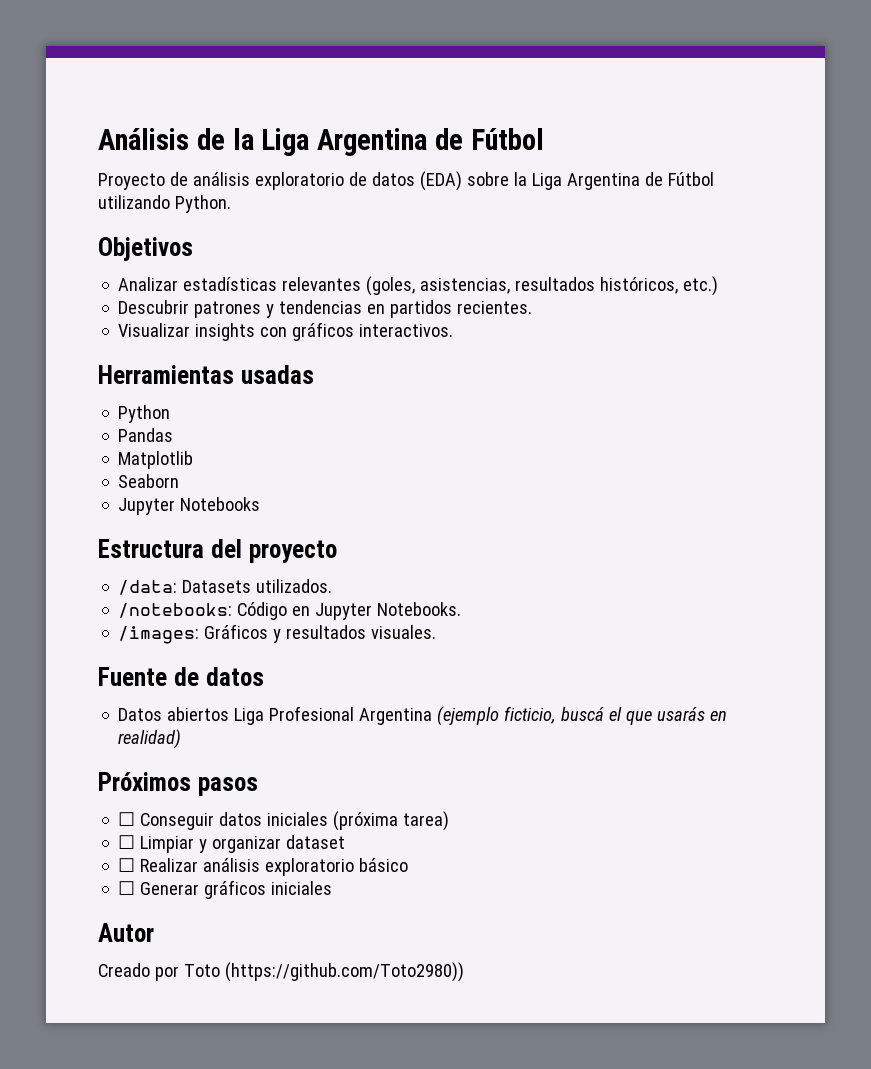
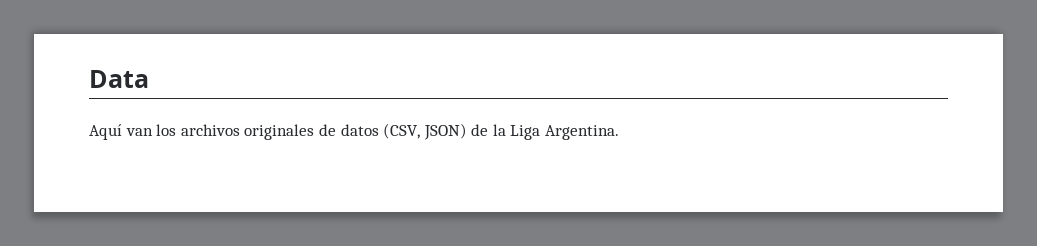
[98,128,544,156] [98,171,714,191] [98,195,231,213] [98,237,193,261] [118,276,719,296] [118,300,533,318] [118,322,454,341] [98,365,314,384] [118,405,171,423] [118,428,174,442] [118,451,194,469] [118,474,180,488] [118,497,261,515] [98,539,337,563] [118,579,333,595] [118,602,462,620] [118,624,437,644] [98,667,264,686] [118,706,728,726] [118,729,182,749] [98,772,258,796] [118,811,450,831] [118,835,346,853] [118,858,409,876] [118,880,333,899] [98,923,154,942] [98,962,464,982] Análisis de la Liga Argentina de Fútbol // Proyecto de análisis exploratorio de datos (EDA) sobre la Liga Argentina de Fútbol utilizando Python. // Objetivos // Analizar estadísticas relevantes (goles, asistencias, resultados históricos, etc.) // Descubrir patrones y tendencias en partidos recientes. // Visualizar insights con gráficos interactivos. // Herramientas usadas // Python // Pandas // Matplotlib // Seaborn // Jupyter Notebooks // Estructura del proyecto // /data: Datasets utilizados. // /notebooks: Código en Jupyter Notebooks. // /images: Gráficos y resultados visuales. // Fuente de datos // Datos abiertos Liga Profesional Argentina (ejemplo ficticio, buscá el que usarás en realidad) // Próximos pasos // ☐ Conseguir datos iniciales (próxima tarea) // ☐ Limpiar y organizar dataset // ☐ Realizar análisis exploratorio básico // ☐ Generar gráficos iniciales // Autor // Creado por Toto (https://github.com/Toto2980)) -> [89,70,149,88] [89,123,620,140] Data // Aquí van los archivos originales de datos (CSV, JSON) de la Liga Argentina.

